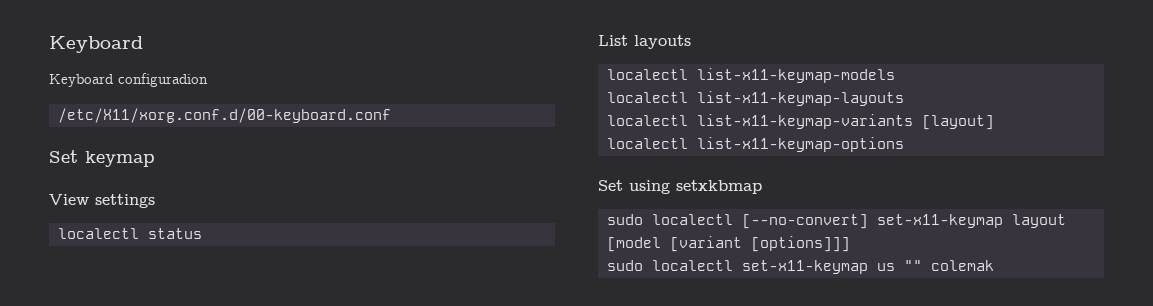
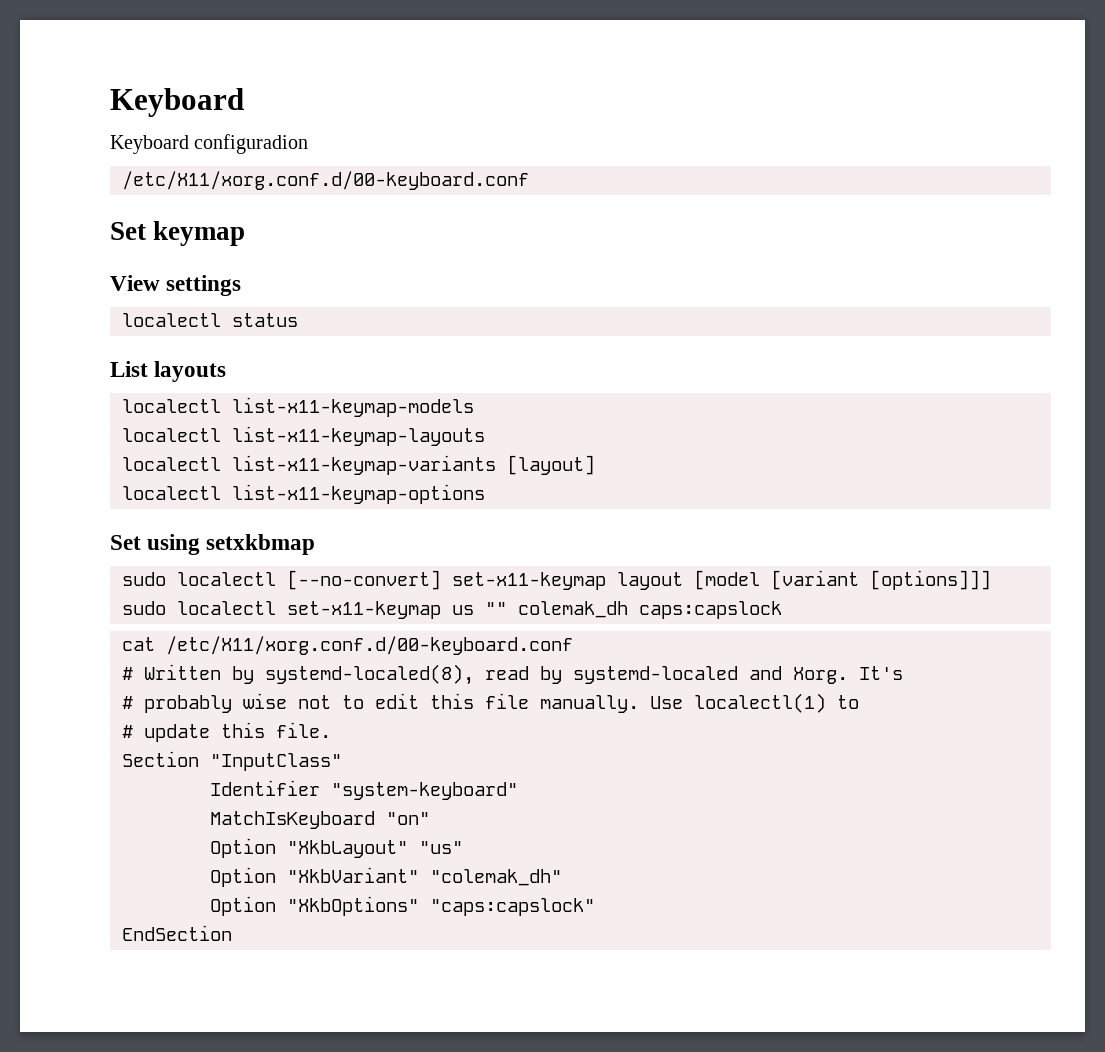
[931,260,994,271] colemak -> [518,601,782,619] [122,636,573,655] [122,664,903,685] [122,693,859,713] [122,722,331,742] [122,751,342,771] [210,780,518,800] [210,811,430,829] [210,838,463,858] [210,867,562,887] [210,896,595,916] [122,925,232,941] colemak_dh caps:capslock // cat /etc/X11/xorg.conf.d/00-keyboard.conf // # Written by systemd-localed(8), read by systemd-localed and Xorg. It's // # probably wise not to edit this file manually. Use localectl(1) to // # update this file. // Section "InputClass" // Identifier "system-keyboard" // MatchIsKeyboard "on" // Option "XkbLayout" "us" // Option "XkbVariant" "colemak_dh" // Option "XkbOptions" "caps:capslock" // EndSection

